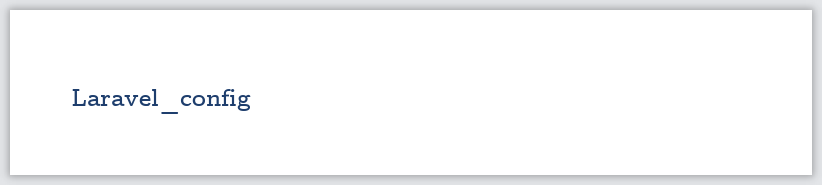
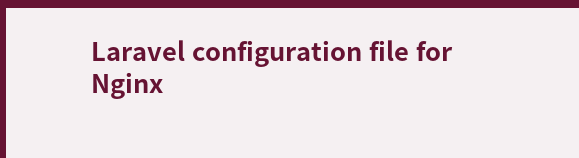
[71,89,251,114] Laravel_config -> [91,40,453,67] [91,72,163,99] Laravel configuration file for Nginx

